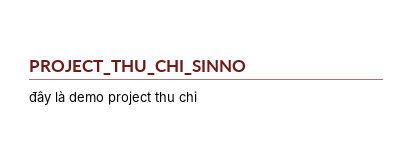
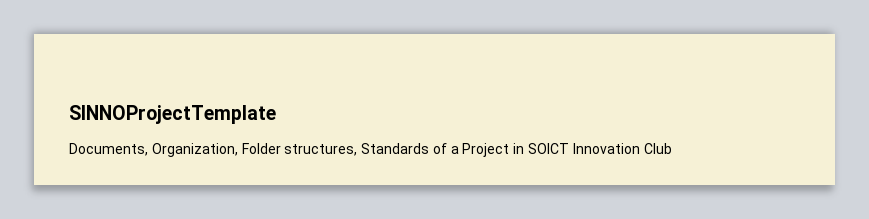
[29,60,246,75] [29,91,197,105] PROJECT_THU_CHI_SINNO // đây là demo project thu chi -> [69,105,276,124] [69,143,672,157] SINNOProjectTemplate // Documents, Organization, Folder structures, Standards of a Project in SOICT Innovation Club

